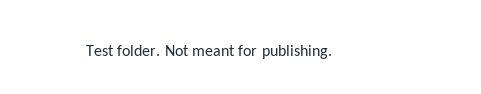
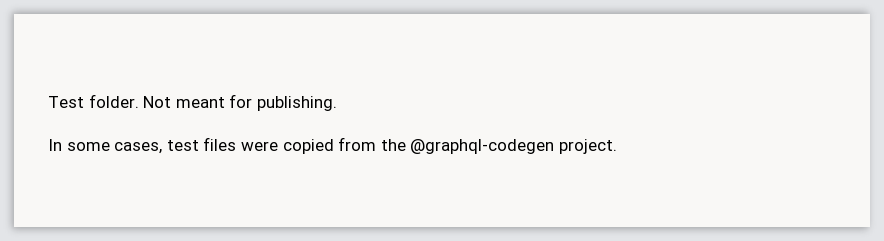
(332, 52) none -> [48,137,617,154] // In some cases, test files were copied from the @graphql-codegen project.

